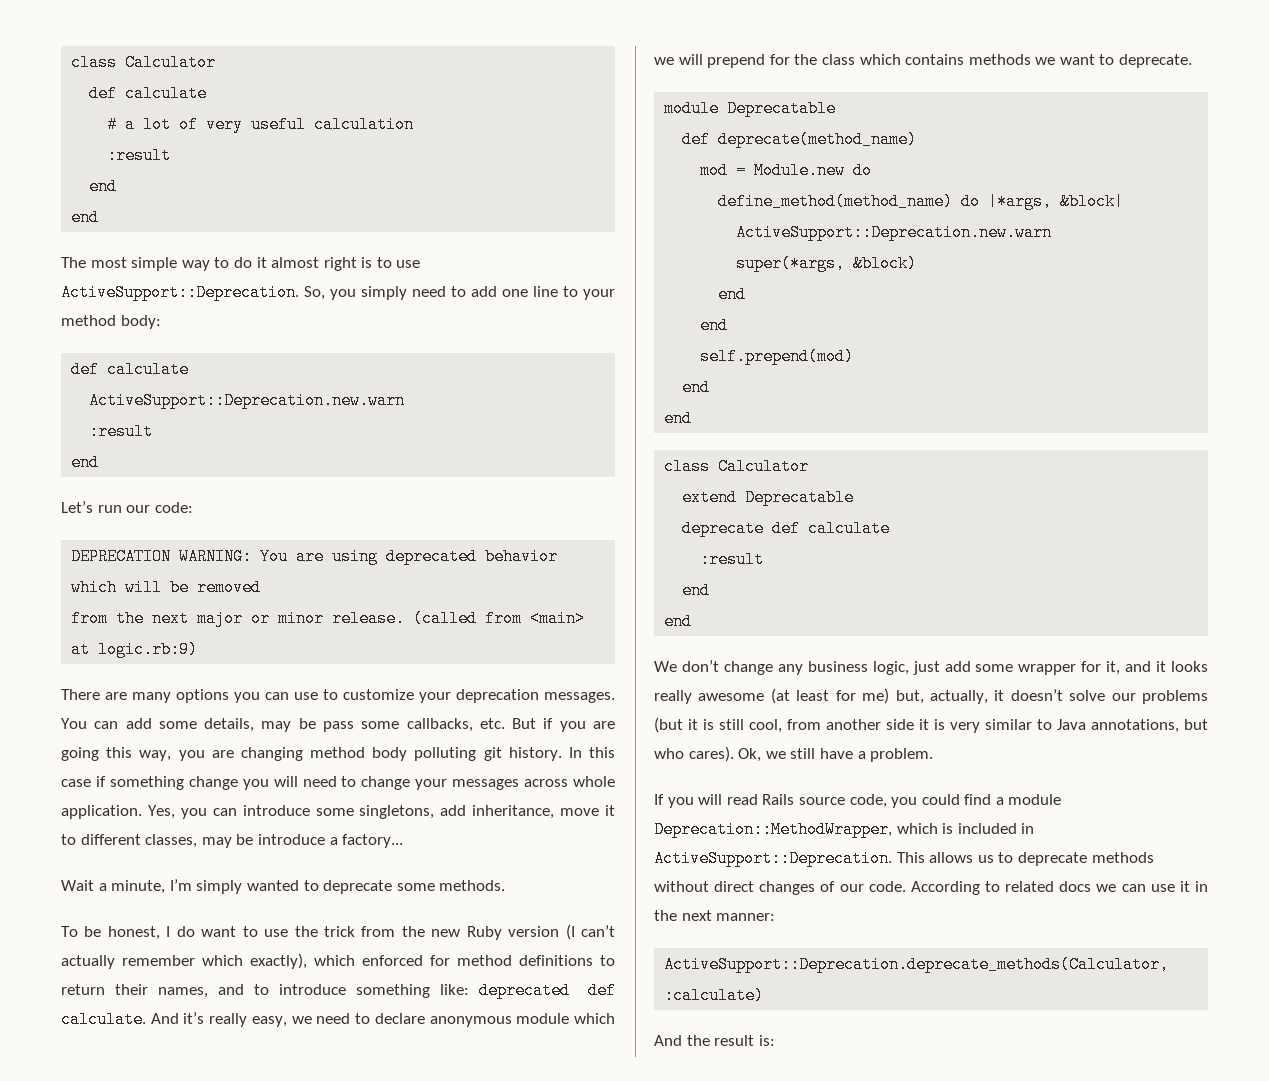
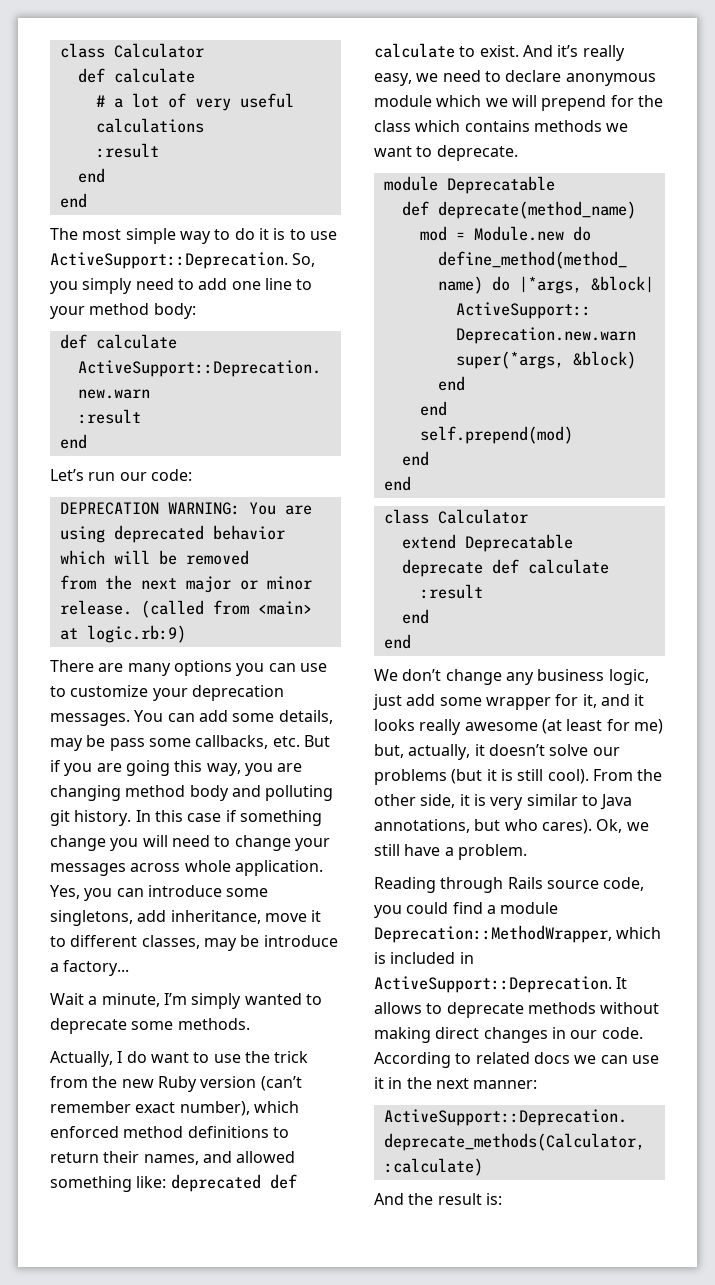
[314,116,415,133] calculation -> [95,118,204,133] calculations
[271,257,357,271] almost right -> (269, 234) none
(408, 754) none -> [231,785,261,797] and
[61,926,160,940] To be honest, -> [50,1051,113,1067] Actually,
[565,924,615,940] [61,953,307,969] (I can’t actually remember which exactly), -> [260,1076,302,1091] [50,1101,250,1116] (can’t remember exact number),
[430,955,450,966] for -> (119, 1132) none
[253,984,346,995] to introduce -> [236,1151,296,1163] allowed
[61,1011,146,1028] calculate. -> [374,43,519,58] calculate to exist.
[749,719,914,733] cool, from another side -> [547,769,663,784] [374,794,456,808] cool). From the other side,
[654,794,758,808] If you will read -> [374,877,504,893] Reading through
[896,852,994,863] This allows us -> [616,977,628,989] [374,1002,422,1014] It allows
(709, 886) none -> [374,1027,431,1043] making
[820,881,836,892] of -> [551,1027,566,1039] in

